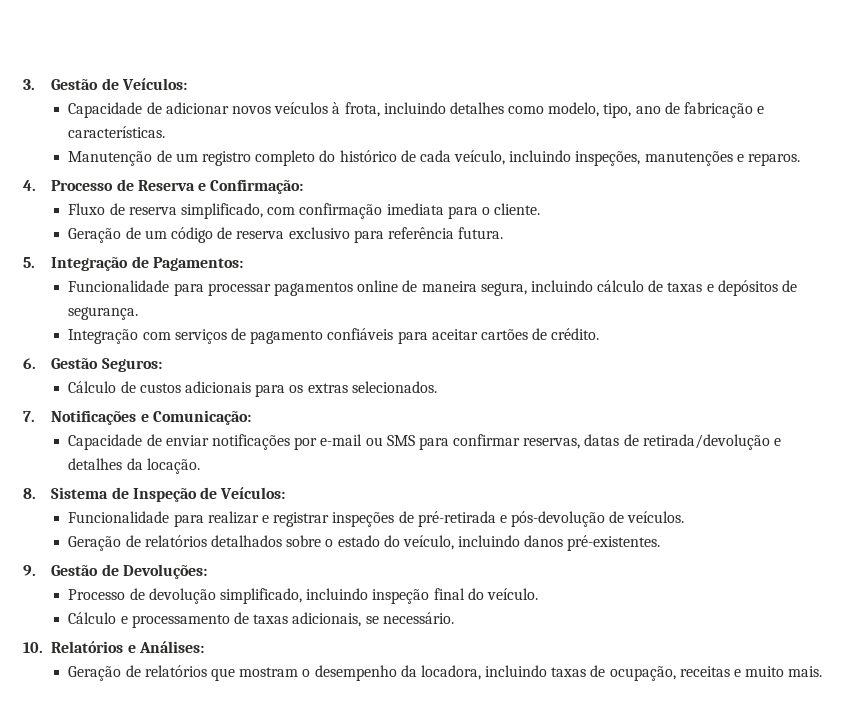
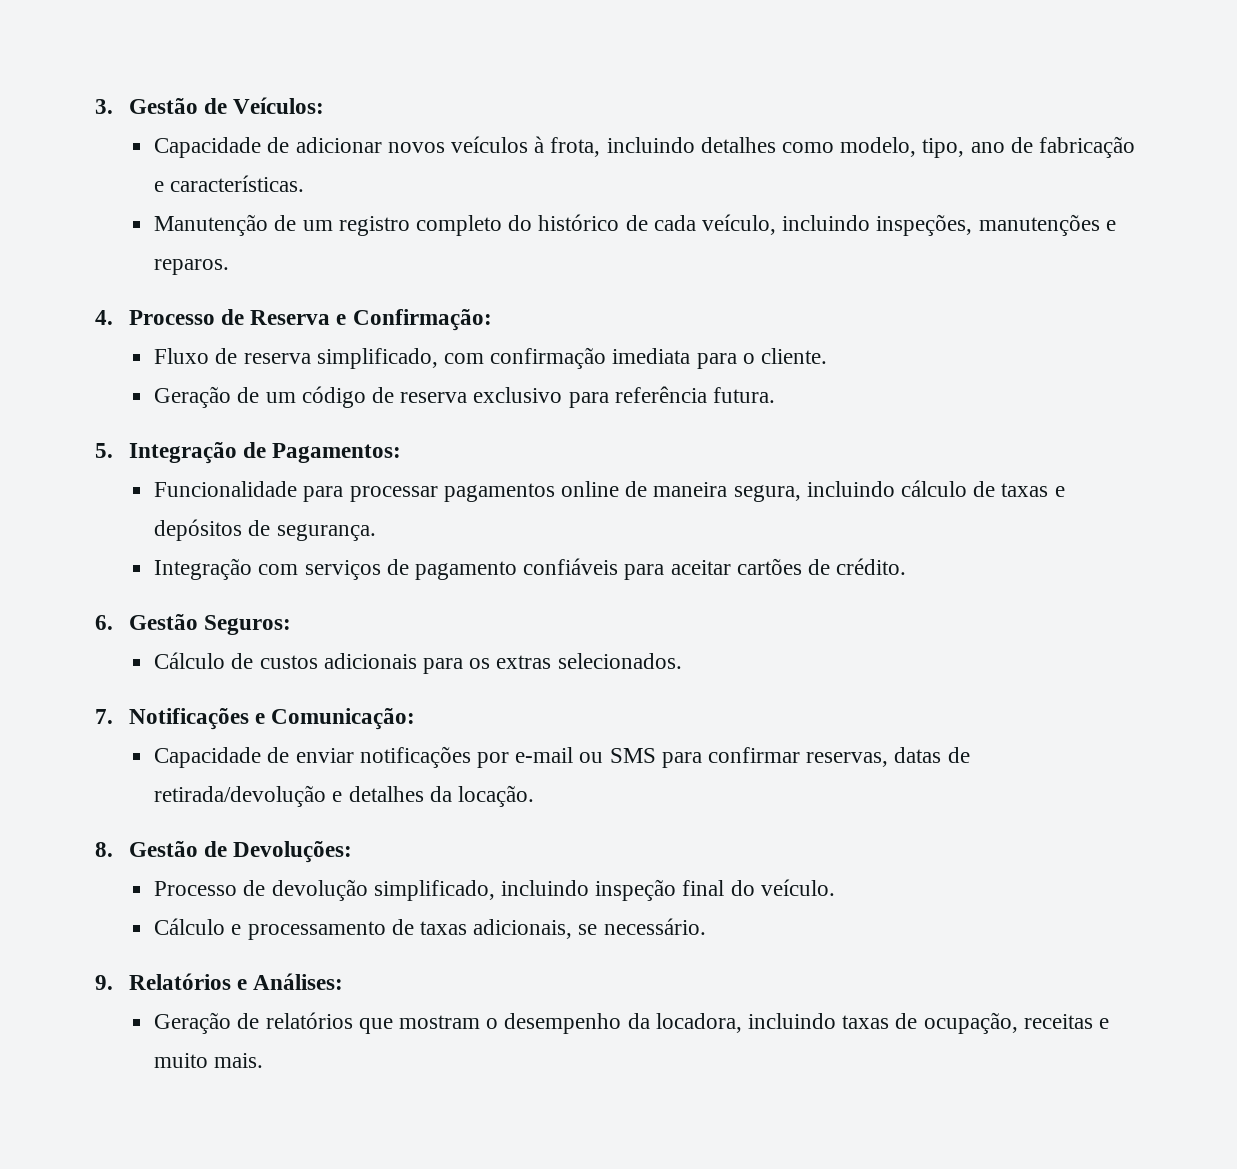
[51,487,286,502] [68,511,685,527] [68,535,661,551] [23,565,36,576] Sistema de Inspeção de Veículos: // Funcionalidade para realizar e registrar inspeções de pré-retirada e pós-devolução de veículos. // Geração de relatórios detalhados sobre o estado do veículo, incluindo danos pré-existentes. // 9. -> (113, 849) none
[23,642,43,653] 10. -> [95,975,113,990] 9.

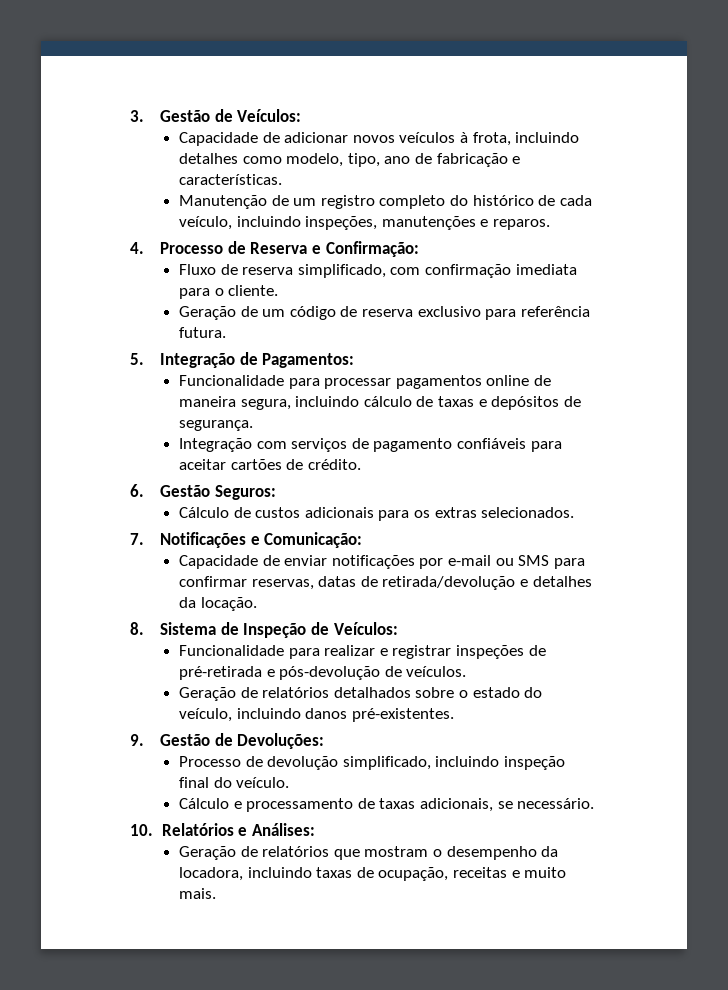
(113, 849) none -> [160,622,398,638] [178,645,546,659] [178,666,467,680] [178,687,543,701] [178,708,454,722] [130,734,144,746] Sistema de Inspeção de Veículos: // Funcionalidade para realizar e registrar inspeções de pré-retirada e pós-devolução de veículos. // Geração de relatórios detalhados sobre o estado do veículo, incluindo danos pré-existentes. // 9.
[95,975,113,990] 9. -> [130,824,153,836] 10.

